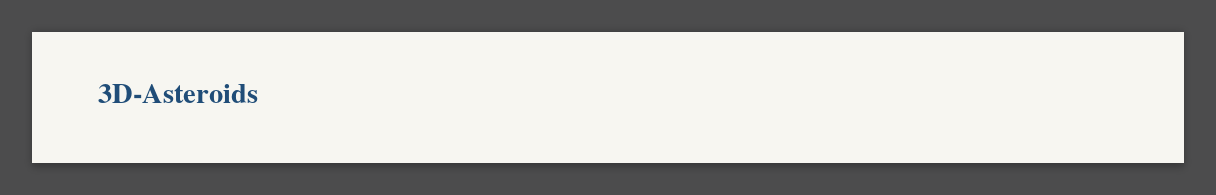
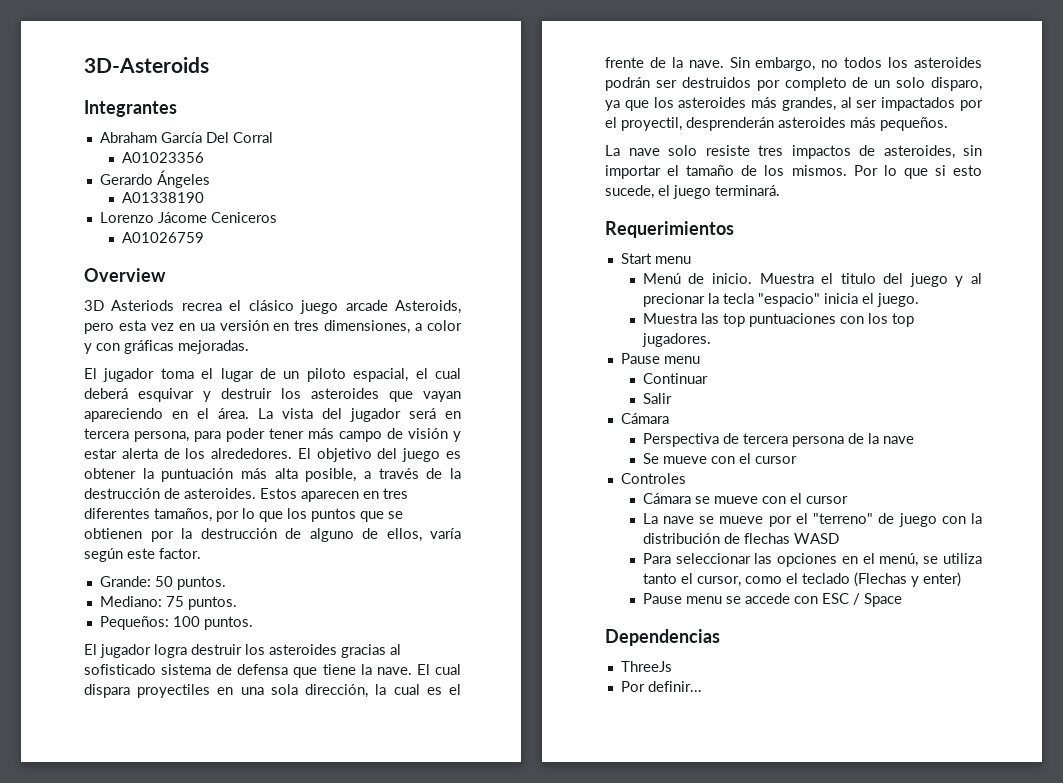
(258, 93) none -> [84,100,177,117] [99,132,273,143] [121,152,204,163] [99,170,210,188] [121,192,204,203] [99,212,277,223] [121,232,204,243] [84,268,166,282] [84,300,461,314] [84,320,462,334] [84,340,249,354] [84,368,461,382] [84,388,461,402] [84,408,461,422] [84,428,461,442] [84,448,461,462] [84,468,461,482] [84,488,408,502] [84,508,403,522] [84,528,461,542] [84,548,201,562] [99,576,226,590] [99,596,237,610] [99,616,253,630] [84,644,401,658] [84,664,461,678] [84,684,462,698] [605,57,982,71] [605,77,982,91] [605,97,983,111] [605,117,948,131] [605,145,982,159] [605,165,982,179] [605,185,780,199] [605,221,734,238] [620,253,691,264] [642,273,983,287] [642,293,919,307] [642,313,914,327] [641,333,711,347] [620,353,700,364] [642,373,708,384] [642,393,672,404] [620,413,669,424] [642,433,914,447] [642,453,797,464] [620,473,686,484] [642,493,848,504] [642,513,982,527] [642,533,839,544] [642,553,983,567] [642,572,961,587] [642,593,902,607] [605,629,720,646] [620,661,672,672] [620,681,702,692] // Integrantes // Abraham García Del Corral // A01023356 // Gerardo Ángeles // A01338190 // Lorenzo Jácome Ceniceros // A01026759 // Overview // 3D Asteriods recrea el clásico juego arcade Asteroids, pero esta vez en ua versión en tres dimensiones, a color y con gráficas mejoradas. // El jugador toma el lugar de un piloto espacial, el cual deberá esquivar y destruir los asteroides que vayan apareciendo en el área. La vista del jugador será en tercera persona, para poder tener más campo de visión y estar alerta de los alrededores. El objetivo del juego es obtener la puntuación más alta posible, a través de la destrucción de asteroides. Estos aparecen en tres diferentes tamaños, por lo que los puntos que se obtienen por la destrucción de alguno de ellos, varía según este factor. // Grande: 50 puntos. // Mediano: 75 puntos. // Pequeños: 100 puntos. // El jugador logra destruir los asteroides gracias al sofisticado sistema de defensa que tiene la nave. El cual dispara proyectiles en una sola dirección, la cual es el frente de la nave. Sin embargo, no todos los asteroides podrán ser destruidos por completo de un solo disparo, ya que los asteroides más grandes, al ser impactados por el proyectil, desprenderán asteroides más pequeños. // La nave solo resiste tres impactos de asteroides, sin importar el tamaño de los mismos. Por lo que si esto sucede, el juego terminará. // Requerimientos // Start menu // Menú de inicio. Muestra el titulo del juego y al precionar la tecla "espacio" inicia el juego. // Muestra las top puntuaciones con los top jugadores. // Pause menu // Continuar // Salir // Cámara // Perspectiva de tercera persona de la nave // Se mueve con el cursor // Controles // Cámara se mueve con el cursor // La nave se mueve por el "terreno" de juego con la distribución de flechas WASD // Para seleccionar las opciones en el menú, se utiliza tanto el cursor, como el teclado (Flechas y enter) // Pause menu se accede con ESC / Space // Dependencias // ThreeJs // Por definir...

